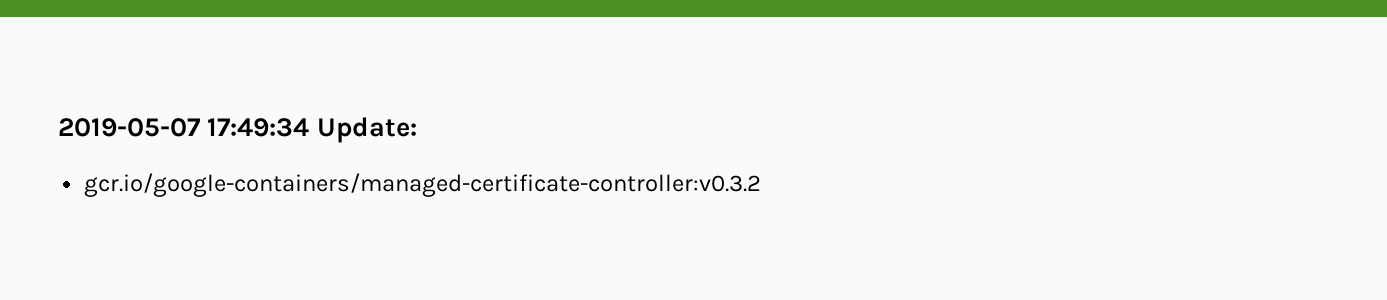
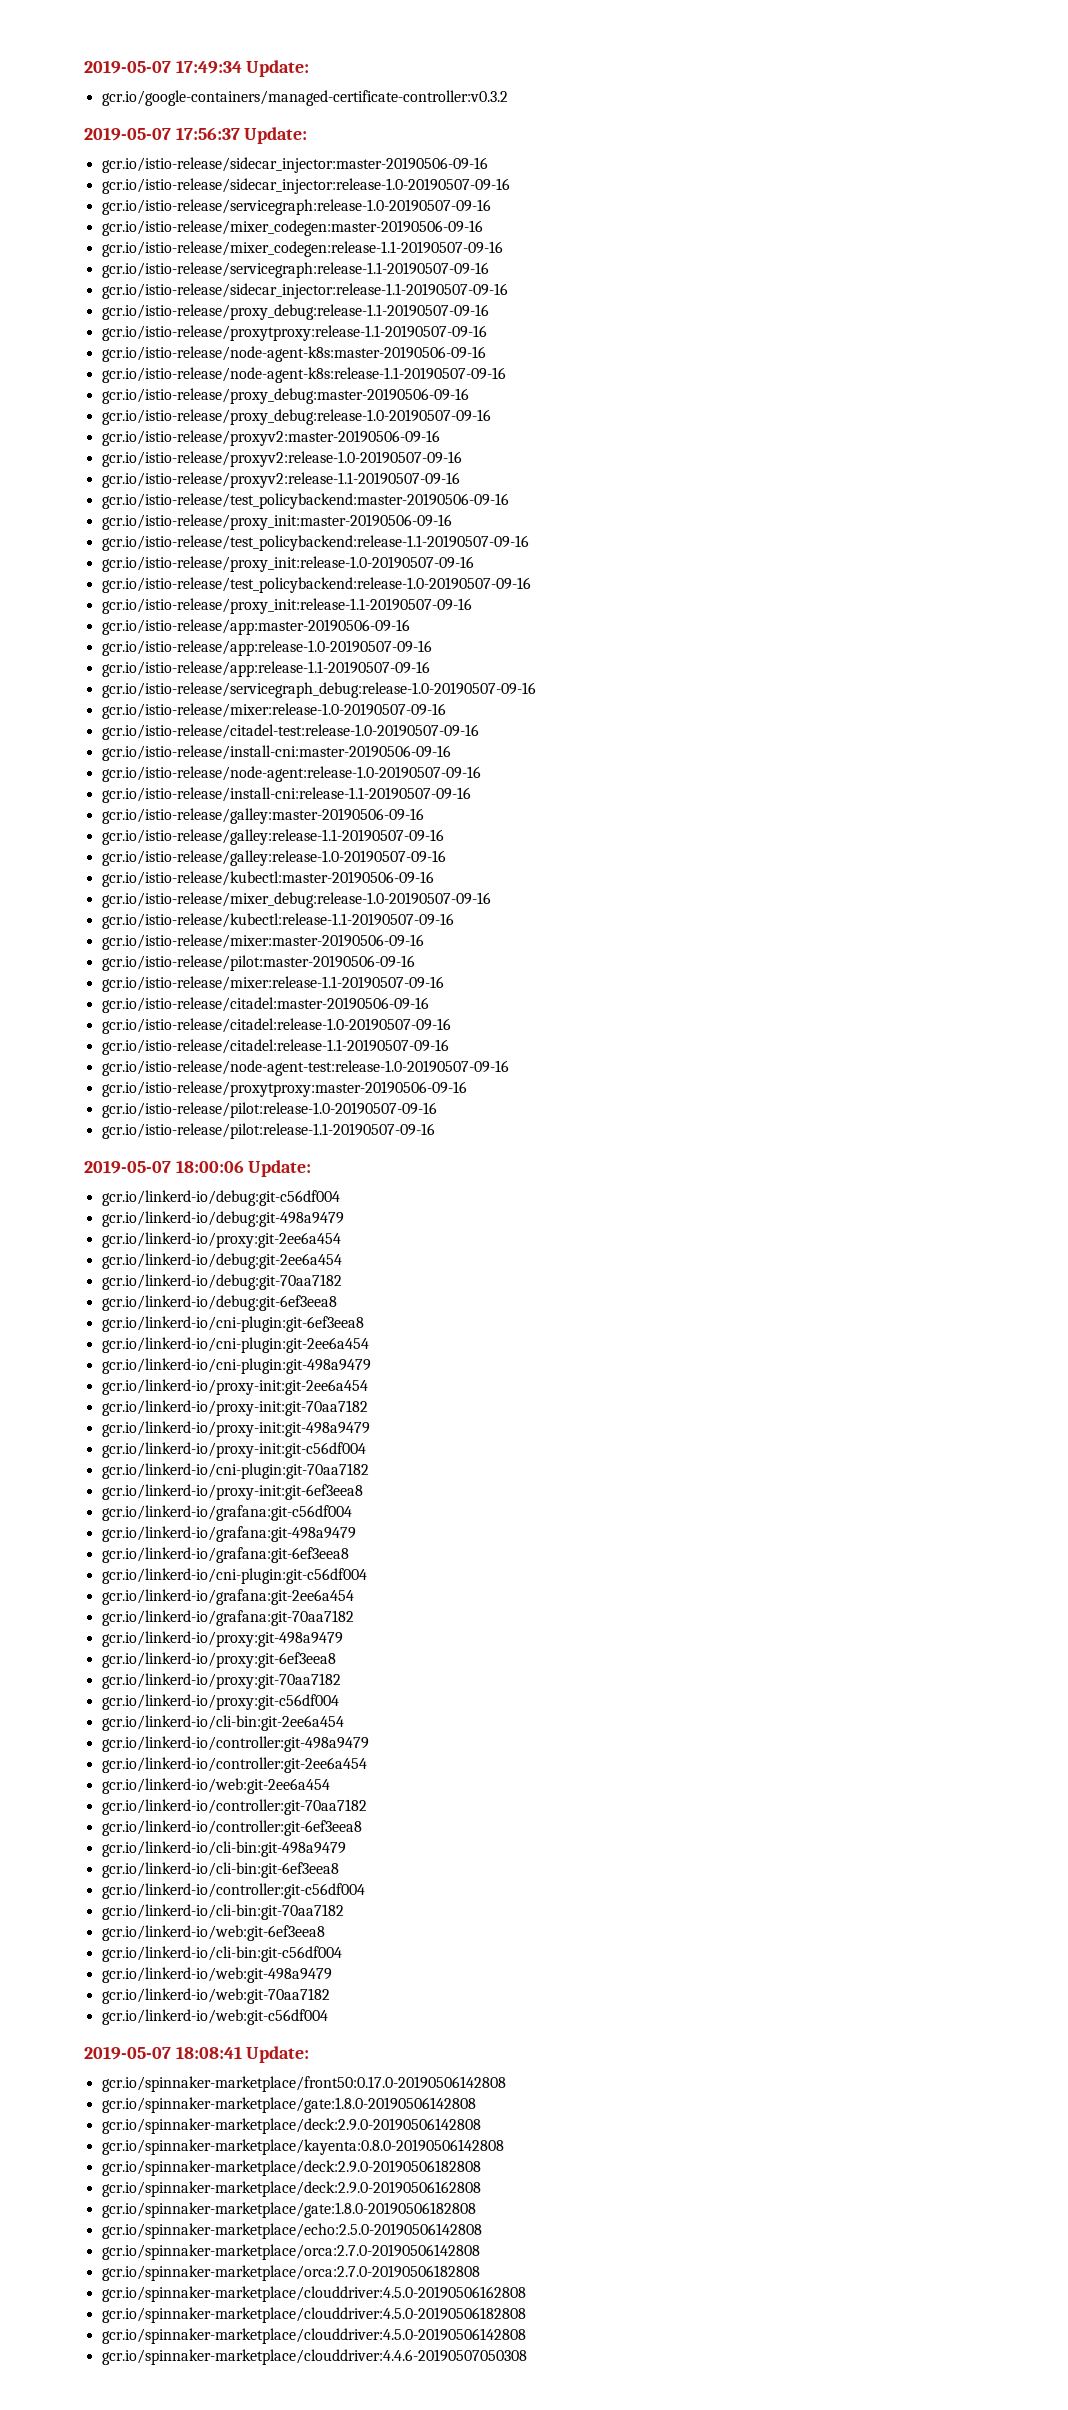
(762, 185) none -> [84,127,308,144] [101,157,488,173] [101,178,510,194] [101,199,491,215] [101,220,483,236] [101,241,503,257] [101,262,489,278] [101,283,508,299] [101,304,489,320] [101,325,487,341] [101,346,486,362] [101,367,506,383] [101,388,469,404] [101,409,491,425] [101,430,440,446] [101,451,462,467] [101,472,460,488] [101,493,509,509] [101,514,452,530] [101,535,529,551] [101,556,474,572] [101,577,531,593] [101,598,472,614] [101,619,410,635] [101,640,432,656] [101,661,430,677] [101,682,536,698] [101,703,446,719] [101,724,479,740] [101,745,451,761] [101,766,481,782] [101,787,471,803] [101,808,424,824] [101,829,444,845] [101,850,446,866] [101,871,434,887] [101,892,491,908] [101,913,454,929] [101,934,424,950] [101,955,415,971] [101,976,444,992] [101,997,429,1013] [101,1018,451,1034] [101,1039,449,1055] [101,1060,509,1076] [101,1081,467,1097] [101,1102,437,1118] [101,1123,435,1139] [84,1160,312,1177] [101,1190,340,1206] [101,1211,344,1227] [101,1232,341,1248] [101,1253,342,1269] [101,1274,342,1290] [101,1295,337,1311] [101,1316,364,1332] [101,1337,369,1353] [101,1358,371,1374] [101,1379,368,1395] [101,1400,368,1416] [101,1421,370,1437] [101,1442,366,1458] [101,1463,369,1479] [101,1484,363,1500] [101,1505,352,1521] [101,1526,356,1542] [101,1547,349,1563] [101,1568,367,1584] [101,1589,354,1605] [101,1610,354,1626] [101,1631,343,1647] [101,1652,336,1668] [101,1673,341,1689] [101,1694,339,1710] [101,1715,344,1731] [101,1736,369,1752] [101,1757,367,1773] [101,1778,330,1794] [101,1799,367,1815] [101,1820,362,1836] [101,1841,346,1857] [101,1862,339,1878] [101,1883,365,1899] [101,1904,344,1920] [101,1925,325,1941] [101,1946,342,1962] [101,1967,332,1983] [101,1988,330,2004] [101,2009,328,2025] [84,2046,310,2063] [101,2076,506,2092] [101,2097,476,2113] [101,2118,481,2134] [101,2139,504,2155] [101,2160,481,2176] [101,2181,481,2197] [101,2202,476,2218] [101,2223,482,2239] [101,2244,480,2260] [101,2265,480,2281] [101,2286,526,2302] [101,2307,526,2323] [101,2328,526,2344] [101,2349,527,2365] // 2019-05-07 17:56:37 Update: // gcr.io/istio-release/sidecar_injector:master-20190506-09-16 // gcr.io/istio-release/sidecar_injector:release-1.0-20190507-09-16 // gcr.io/istio-release/servicegraph:release-1.0-20190507-09-16 // gcr.io/istio-release/mixer_codegen:master-20190506-09-16 // gcr.io/istio-release/mixer_codegen:release-1.1-20190507-09-16 // gcr.io/istio-release/servicegraph:release-1.1-20190507-09-16 // gcr.io/istio-release/sidecar_injector:release-1.1-20190507-09-16 // gcr.io/istio-release/proxy_debug:release-1.1-20190507-09-16 // gcr.io/istio-release/proxytproxy:release-1.1-20190507-09-16 // gcr.io/istio-release/node-agent-k8s:master-20190506-09-16 // gcr.io/istio-release/node-agent-k8s:release-1.1-20190507-09-16 // gcr.io/istio-release/proxy_debug:master-20190506-09-16 // gcr.io/istio-release/proxy_debug:release-1.0-20190507-09-16 // gcr.io/istio-release/proxyv2:master-20190506-09-16 // gcr.io/istio-release/proxyv2:release-1.0-20190507-09-16 // gcr.io/istio-release/proxyv2:release-1.1-20190507-09-16 // gcr.io/istio-release/test_policybackend:master-20190506-09-16 // gcr.io/istio-release/proxy_init:master-20190506-09-16 // gcr.io/istio-release/test_policybackend:release-1.1-20190507-09-16 // gcr.io/istio-release/proxy_init:release-1.0-20190507-09-16 // gcr.io/istio-release/test_policybackend:release-1.0-20190507-09-16 // gcr.io/istio-release/proxy_init:release-1.1-20190507-09-16 // gcr.io/istio-release/app:master-20190506-09-16 // gcr.io/istio-release/app:release-1.0-20190507-09-16 // gcr.io/istio-release/app:release-1.1-20190507-09-16 // gcr.io/istio-release/servicegraph_debug:release-1.0-20190507-09-16 // gcr.io/istio-release/mixer:release-1.0-20190507-09-16 // gcr.io/istio-release/citadel-test:release-1.0-20190507-09-16 // gcr.io/istio-release/install-cni:master-20190506-09-16 // gcr.io/istio-release/node-agent:release-1.0-20190507-09-16 // gcr.io/istio-release/install-cni:release-1.1-20190507-09-16 // gcr.io/istio-release/galley:master-20190506-09-16 // gcr.io/istio-release/galley:release-1.1-20190507-09-16 // gcr.io/istio-release/galley:release-1.0-20190507-09-16 // gcr.io/istio-release/kubectl:master-20190506-09-16 // gcr.io/istio-release/mixer_debug:release-1.0-20190507-09-16 // gcr.io/istio-release/kubectl:release-1.1-20190507-09-16 // gcr.io/istio-release/mixer:master-20190506-09-16 // gcr.io/istio-release/pilot:master-20190506-09-16 // gcr.io/istio-release/mixer:release-1.1-20190507-09-16 // gcr.io/istio-release/citadel:master-20190506-09-16 // gcr.io/istio-release/citadel:release-1.0-20190507-09-16 // gcr.io/istio-release/citadel:release-1.1-20190507-09-16 // gcr.io/istio-release/node-agent-test:release-1.0-20190507-09-16 // gcr.io/istio-release/proxytproxy:master-20190506-09-16 // gcr.io/istio-release/pilot:release-1.0-20190507-09-16 // gcr.io/istio-release/pilot:release-1.1-20190507-09-16 // 2019-05-07 18:00:06 Update: // gcr.io/linkerd-io/debug:git-c56df004 // gcr.io/linkerd-io/debug:git-498a9479 // gcr.io/linkerd-io/proxy:git-2ee6a454 // gcr.io/linkerd-io/debug:git-2ee6a454 // gcr.io/linkerd-io/debug:git-70aa7182 // gcr.io/linkerd-io/debug:git-6ef3eea8 // gcr.io/linkerd-io/cni-plugin:git-6ef3eea8 // gcr.io/linkerd-io/cni-plugin:git-2ee6a454 // gcr.io/linkerd-io/cni-plugin:git-498a9479 // gcr.io/linkerd-io/proxy-init:git-2ee6a454 // gcr.io/linkerd-io/proxy-init:git-70aa7182 // gcr.io/linkerd-io/proxy-init:git-498a9479 // gcr.io/linkerd-io/proxy-init:git-c56df004 // gcr.io/linkerd-io/cni-plugin:git-70aa7182 // gcr.io/linkerd-io/proxy-init:git-6ef3eea8 // gcr.io/linkerd-io/grafana:git-c56df004 // gcr.io/linkerd-io/grafana:git-498a9479 // gcr.io/linkerd-io/grafana:git-6ef3eea8 // gcr.io/linkerd-io/cni-plugin:git-c56df004 // gcr.io/linkerd-io/grafana:git-2ee6a454 // gcr.io/linkerd-io/grafana:git-70aa7182 // gcr.io/linkerd-io/proxy:git-498a9479 // gcr.io/linkerd-io/proxy:git-6ef3eea8 // gcr.io/linkerd-io/proxy:git-70aa7182 // gcr.io/linkerd-io/proxy:git-c56df004 // gcr.io/linkerd-io/cli-bin:git-2ee6a454 // gcr.io/linkerd-io/controller:git-498a9479 // gcr.io/linkerd-io/controller:git-2ee6a454 // gcr.io/linkerd-io/web:git-2ee6a454 // gcr.io/linkerd-io/controller:git-70aa7182 // gcr.io/linkerd-io/controller:git-6ef3eea8 // gcr.io/linkerd-io/cli-bin:git-498a9479 // gcr.io/linkerd-io/cli-bin:git-6ef3eea8 // gcr.io/linkerd-io/controller:git-c56df004 // gcr.io/linkerd-io/cli-bin:git-70aa7182 // gcr.io/linkerd-io/web:git-6ef3eea8 // gcr.io/linkerd-io/cli-bin:git-c56df004 // gcr.io/linkerd-io/web:git-498a9479 // gcr.io/linkerd-io/web:git-70aa7182 // gcr.io/linkerd-io/web:git-c56df004 // 2019-05-07 18:08:41 Update: // gcr.io/spinnaker-marketplace/front50:0.17.0-20190506142808 // gcr.io/spinnaker-marketplace/gate:1.8.0-20190506142808 // gcr.io/spinnaker-marketplace/deck:2.9.0-20190506142808 // gcr.io/spinnaker-marketplace/kayenta:0.8.0-20190506142808 // gcr.io/spinnaker-marketplace/deck:2.9.0-20190506182808 // gcr.io/spinnaker-marketplace/deck:2.9.0-20190506162808 // gcr.io/spinnaker-marketplace/gate:1.8.0-20190506182808 // gcr.io/spinnaker-marketplace/echo:2.5.0-20190506142808 // gcr.io/spinnaker-marketplace/orca:2.7.0-20190506142808 // gcr.io/spinnaker-marketplace/orca:2.7.0-20190506182808 // gcr.io/spinnaker-marketplace/clouddriver:4.5.0-20190506162808 // gcr.io/spinnaker-marketplace/clouddriver:4.5.0-20190506182808 // gcr.io/spinnaker-marketplace/clouddriver:4.5.0-20190506142808 // gcr.io/spinnaker-marketplace/clouddriver:4.4.6-20190507050308

